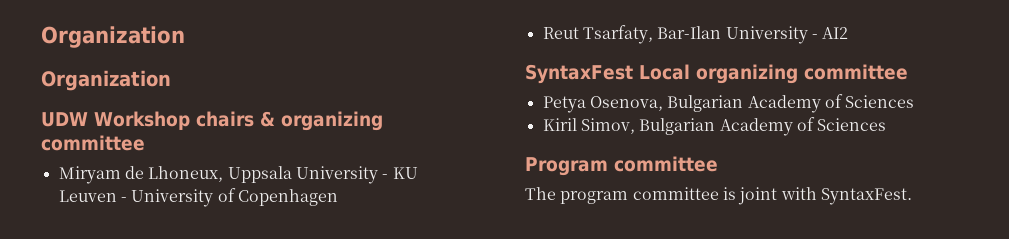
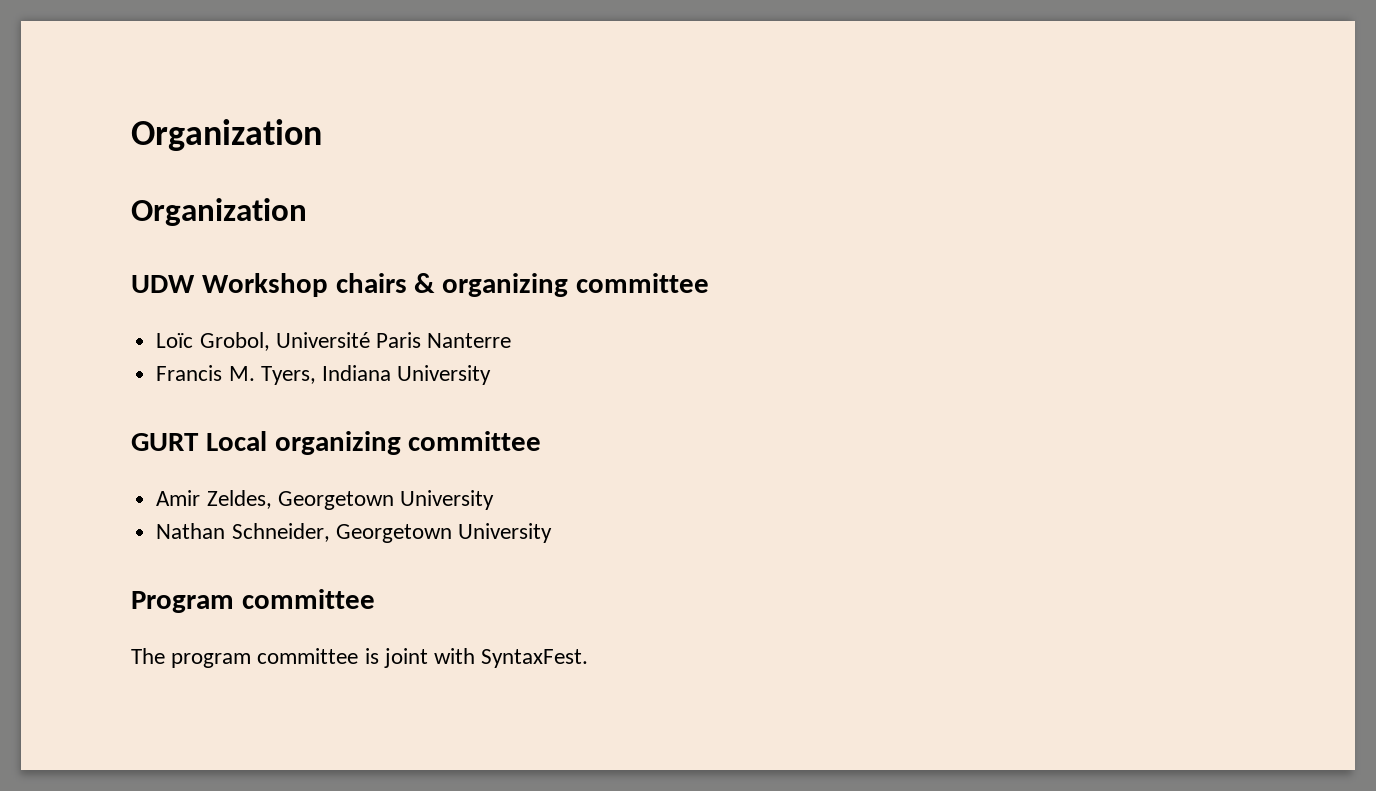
[58,166,418,184] [58,188,338,207] [542,25,849,44] [525,64,908,84] [542,94,915,113] [542,117,887,136] Miryam de Lhoneux, Uppsala University - KU Leuven - University of Copenhagen // Reut Tsarfaty, Bar-Ilan University - AI2 // SyntaxFest Local organizing committee // Petya Osenova, Bulgarian Academy of Sciences // Kiril Simov, Bulgarian Academy of Sciences -> [156,332,512,351] [156,365,492,385] [131,431,542,455] [156,490,494,510] [156,523,552,543] Loïc Grobol, Université Paris Nanterre // Francis M. Tyers, Indiana University // GURT Local organizing committee // Amir Zeldes, Georgetown University // Nathan Schneider, Georgetown University

